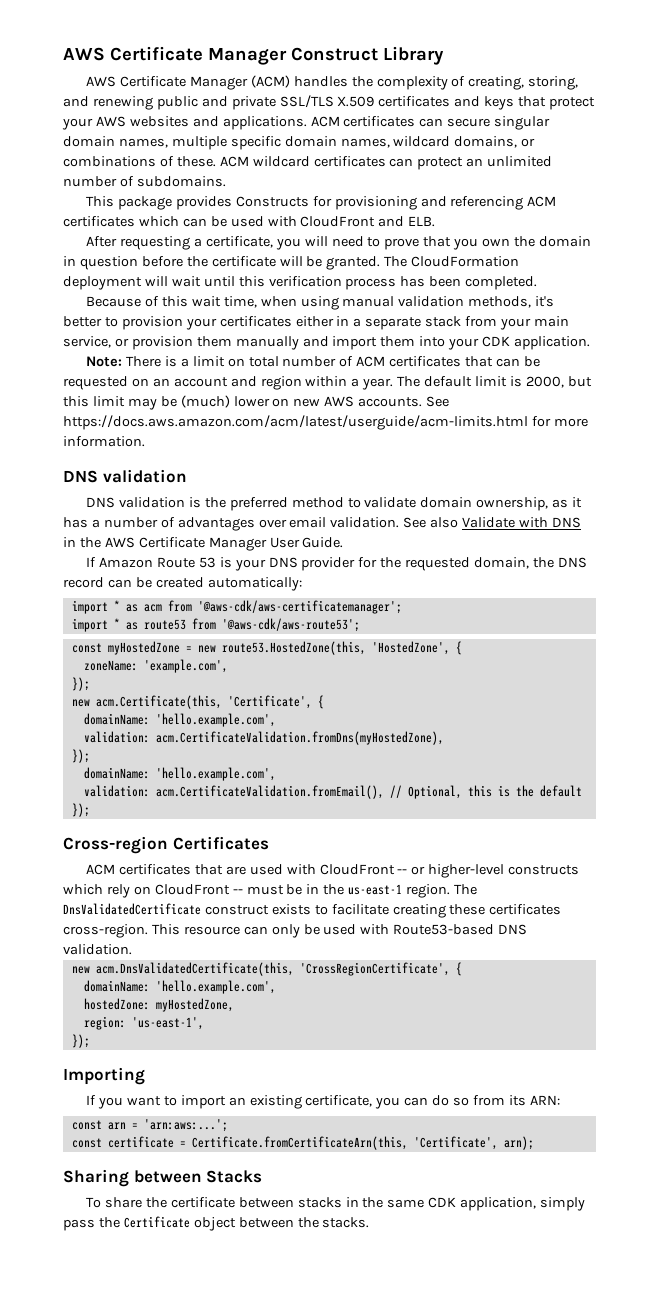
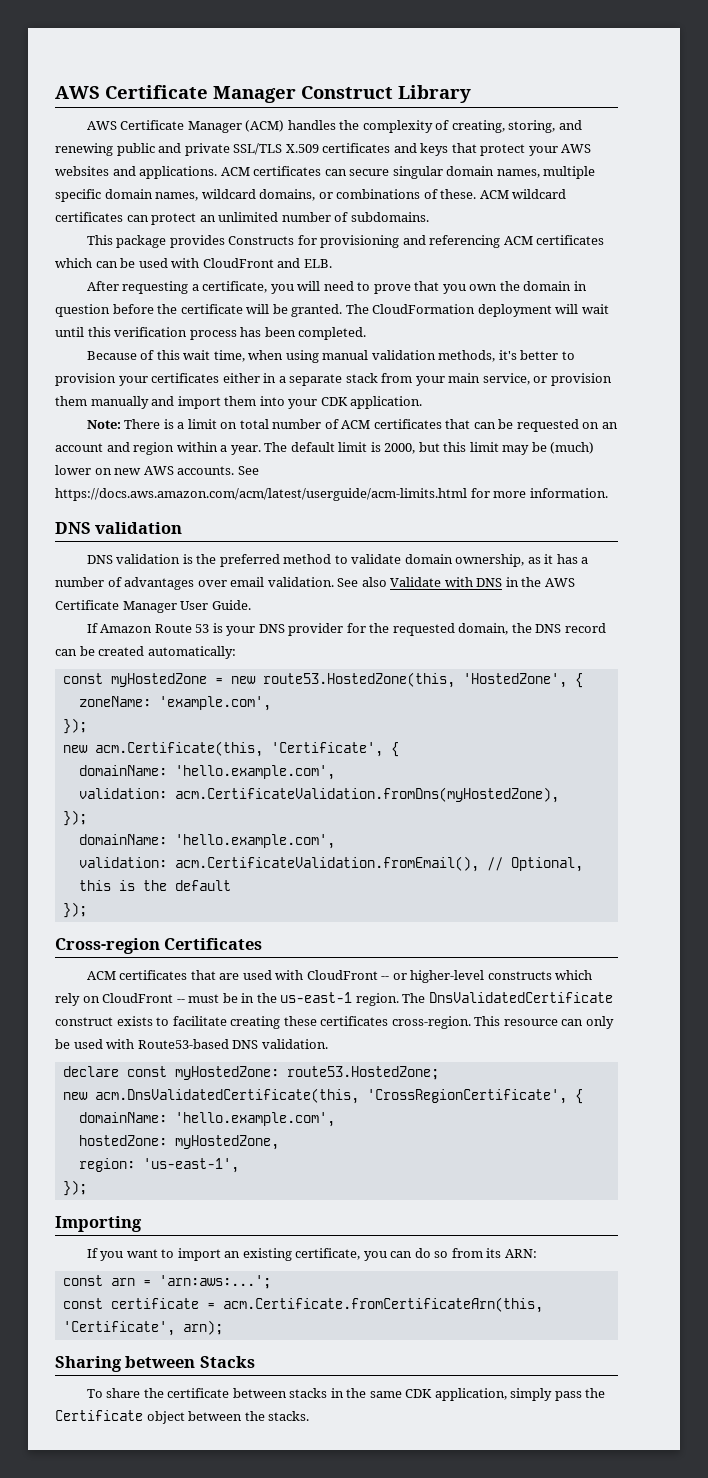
[71,600,402,614] [71,618,360,632] // import * as acm from '@aws-cdk/aws-certificatemanager'; // import * as route53 from '@aws-cdk/aws-route53'; -> (236, 652) none
(132, 949) none -> [62,1066,439,1080] // declare const myHostedZone: route53.HostedZone;
[191,1136,408,1150] Certificate.fromCertificateArn(this, -> [222,1297,543,1313] acm.Certificate.fromCertificateArn(this,

